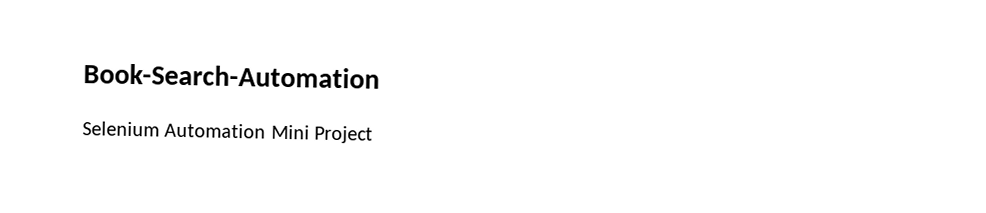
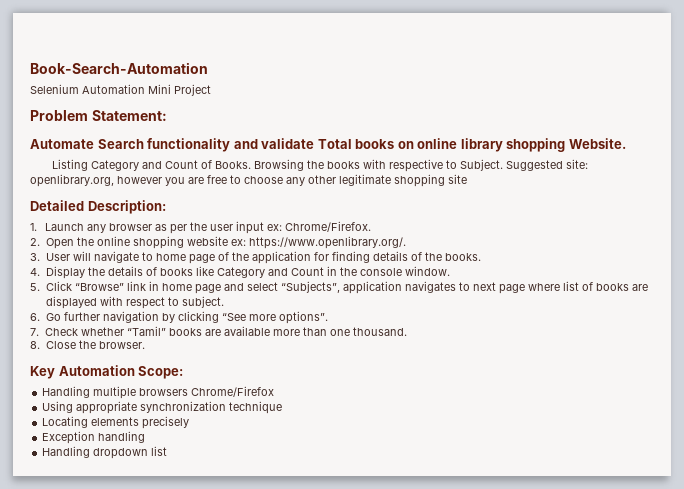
(374, 134) none -> [30,110,167,121] [30,138,626,152] [52,159,589,172] [30,174,467,187] [30,200,166,214] [30,221,371,234] [30,236,406,249] [30,251,481,264] [30,266,450,279] [30,281,648,294] [45,296,224,309] [30,311,328,324] [30,326,407,336] [30,340,145,349] [30,365,184,379] [42,386,275,399] [42,401,283,414] [42,416,190,429] [42,431,146,444] [42,446,168,459] // Problem Statement: // Automate Search functionality and validate Total books on online library shopping Website. // Listing Category and Count of Books. Browsing the books with respective to Subject. Suggested site: openlibrary.org, however you are free to choose any other legitimate shopping site // Detailed Description: // 1. Launch any browser as per the user input ex: Chrome/Firefox. // 2. Open the online shopping website ex: https://www.openlibrary.org/. // 3. User will navigate to home page of the application for finding details of the books. // 4. Display the details of books like Category and Count in the console window. // 5. Click “Browse” link in home page and select “Subjects”, application navigates to next page where list of books are displayed with respect to subject. // 6. Go further navigation by clicking “See more options”. // 7. Check whether “Tamil” books are available more than one thousand. // 8. Close the browser. // Key Automation Scope: // Handling multiple browsers Chrome/Firefox // Using appropriate synchronization technique // Locating elements precisely // Exception handling // Handling dropdown list

